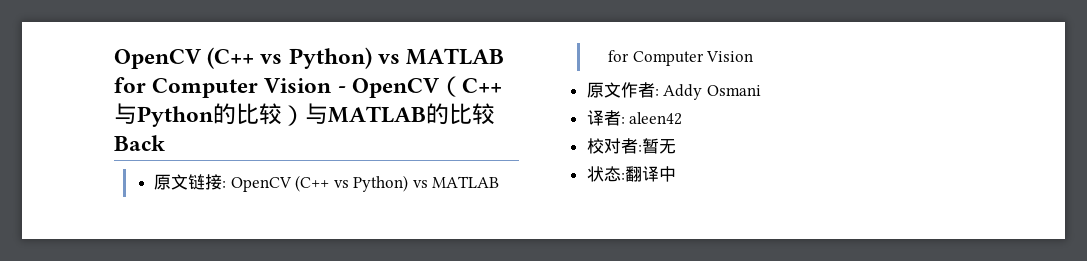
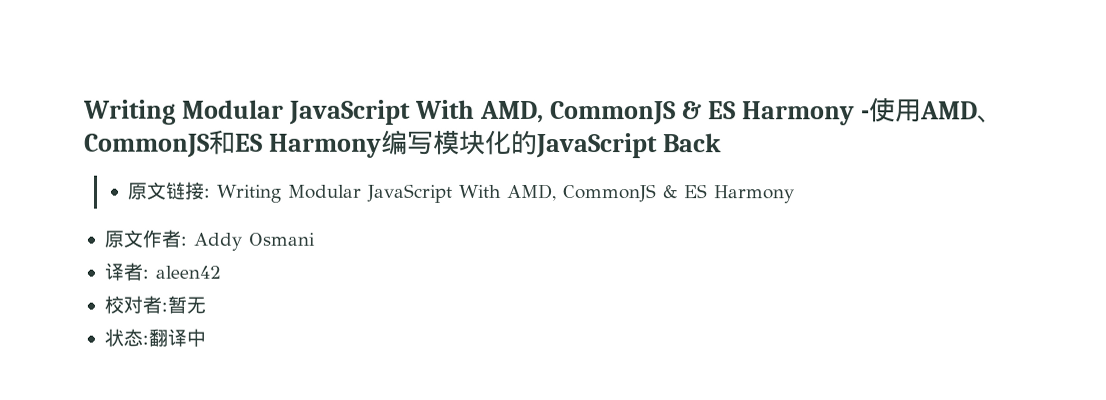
[114,47,505,69] [114,76,502,98] [114,103,495,127] [114,135,165,151] [153,174,500,192] [607,50,754,66] OpenCV (C++ vs Python) vs MATLAB for Computer Vision - OpenCV（C++与Python的比较）与MATLAB的比较Back // 原文链接: OpenCV (C++ vs Python) vs MATLAB for Computer Vision -> [83,97,1005,126] [84,129,723,159] [128,181,796,204] Writing Modular JavaScript With AMD, CommonJS & ES Harmony -使用AMD、CommonJS和ES Harmony编写模块化的JavaScript Back // 原文链接: Writing Modular JavaScript With AMD, CommonJS & ES Harmony

